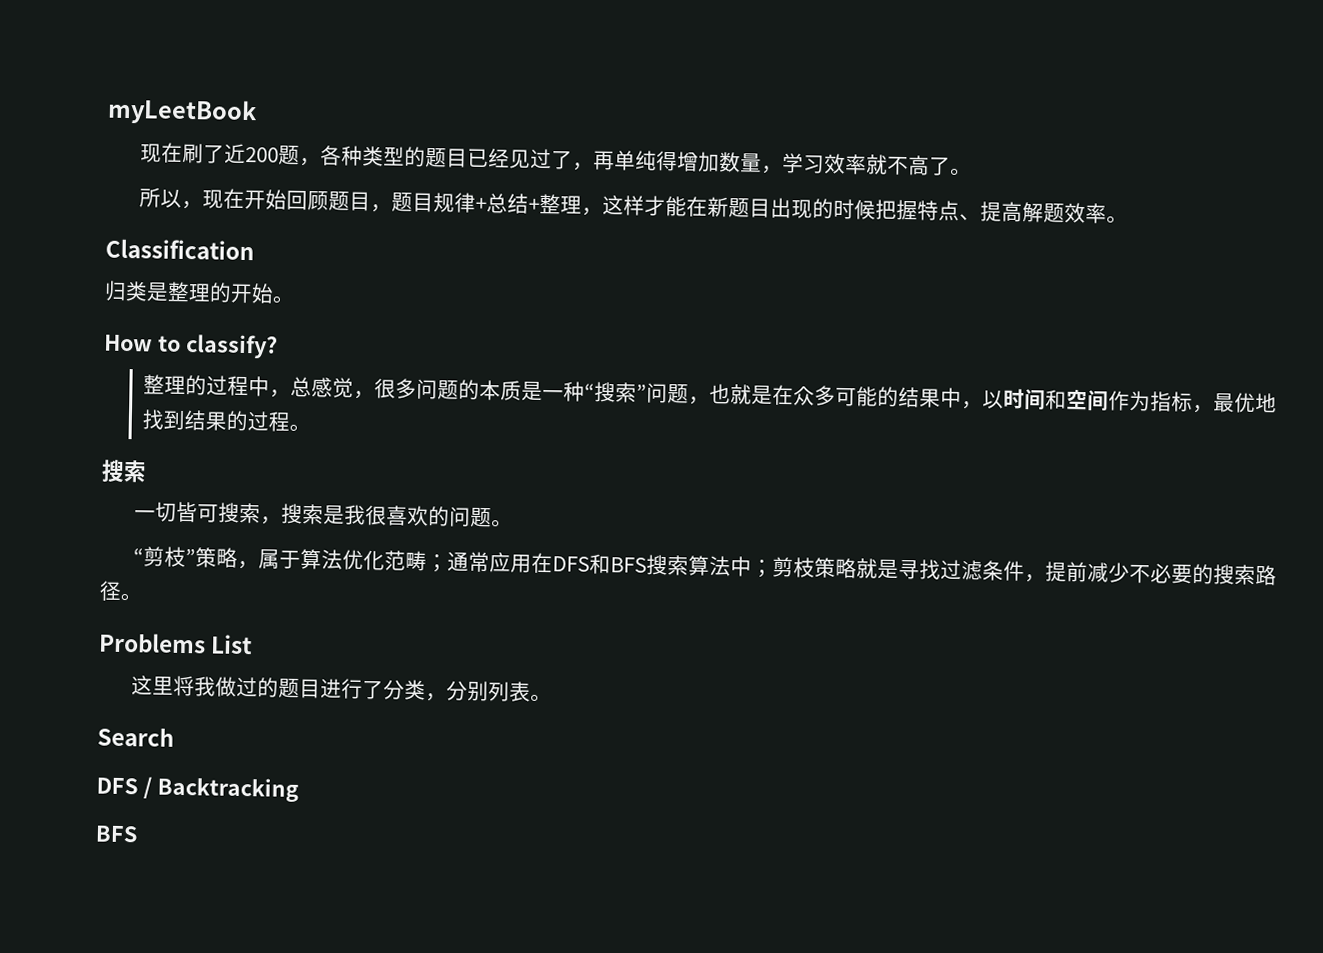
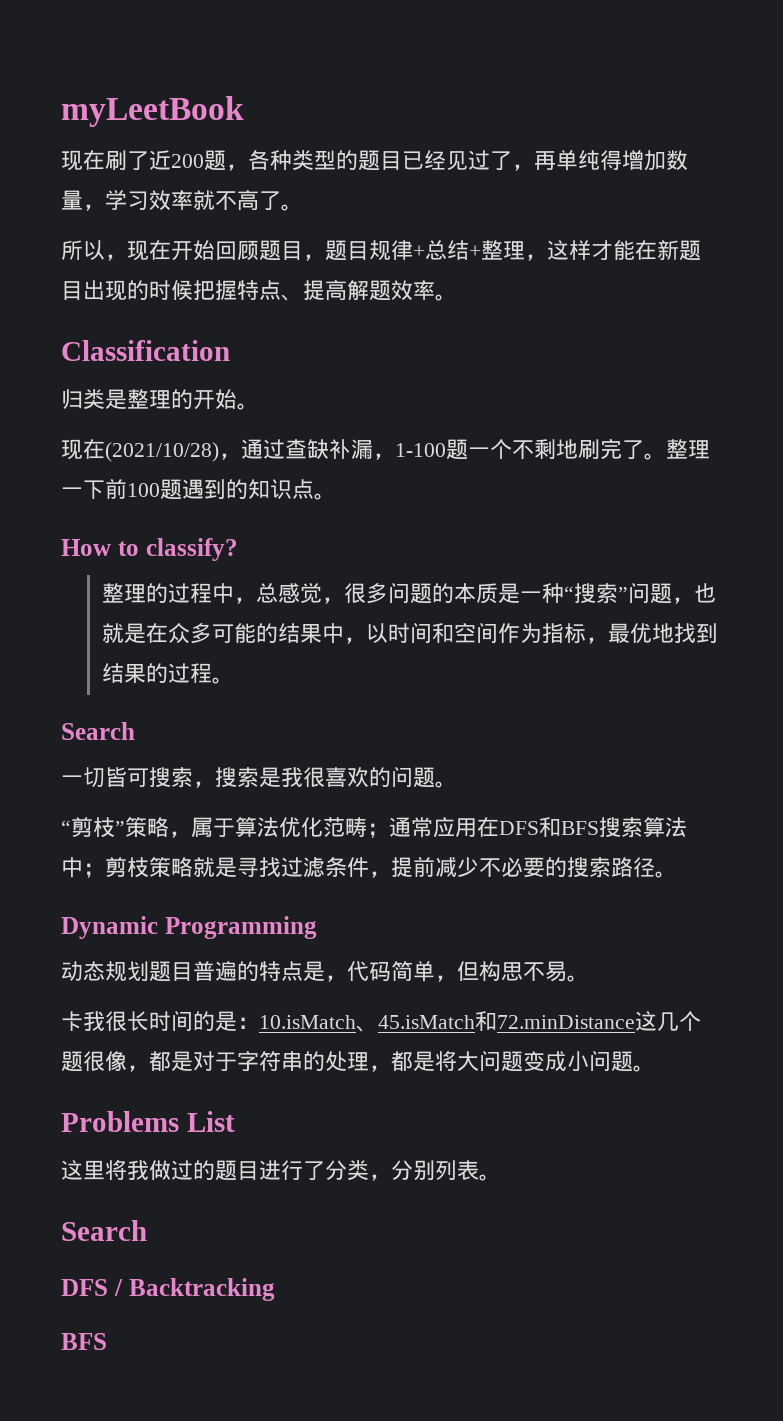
(294, 299) none -> [61,438,710,462] [61,478,336,500] // 现在(2021/10/28)，通过查缺补漏，1-100题一个不剩地刷完了。整理一下前100题遇到的知识点。
[101,459,147,483] 搜索 -> [61,722,135,740] Search
(142, 597) none -> [61,916,317,939] [61,961,589,982] [61,1010,701,1032] [61,1050,655,1072] // Dynamic Programming // 动态规划题目普遍的特点是，代码简单，但构思不易。 // 卡我很长时间的是：10.isMatch、45.isMatch和72.minDistance这几个题很像，都是对于字符串的处理，都是将大问题变成小问题。

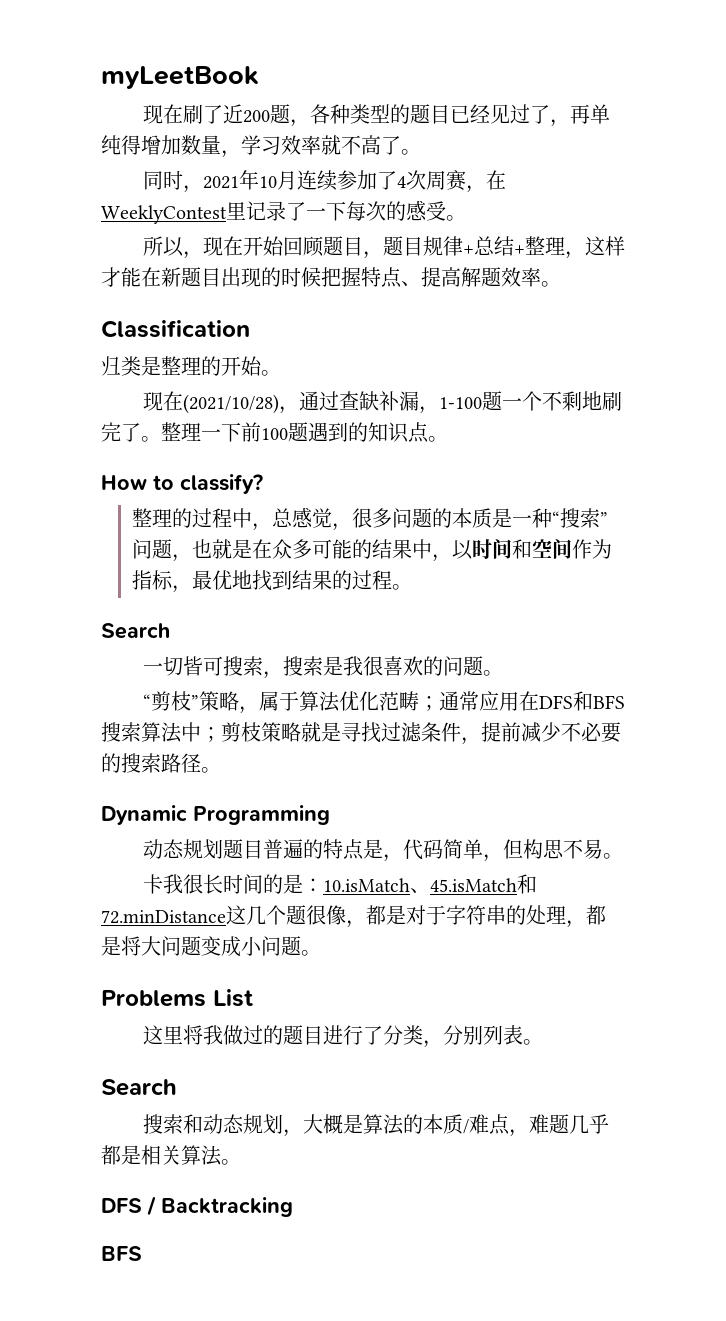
(303, 207) none -> [142,170,506,193] [101,200,466,224] // 同时，2021年10月连续参加了4次周赛，在WeeklyContest里记录了一下每次的感受。
(147, 1230) none -> [142,1114,609,1137] [101,1145,241,1166] // 搜索和动态规划，大概是算法的本质/难点，难题几乎都是相关算法。

